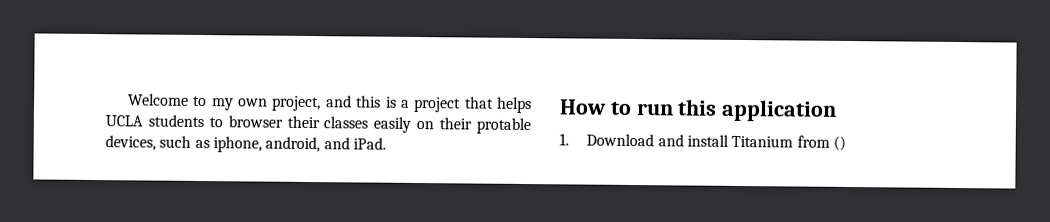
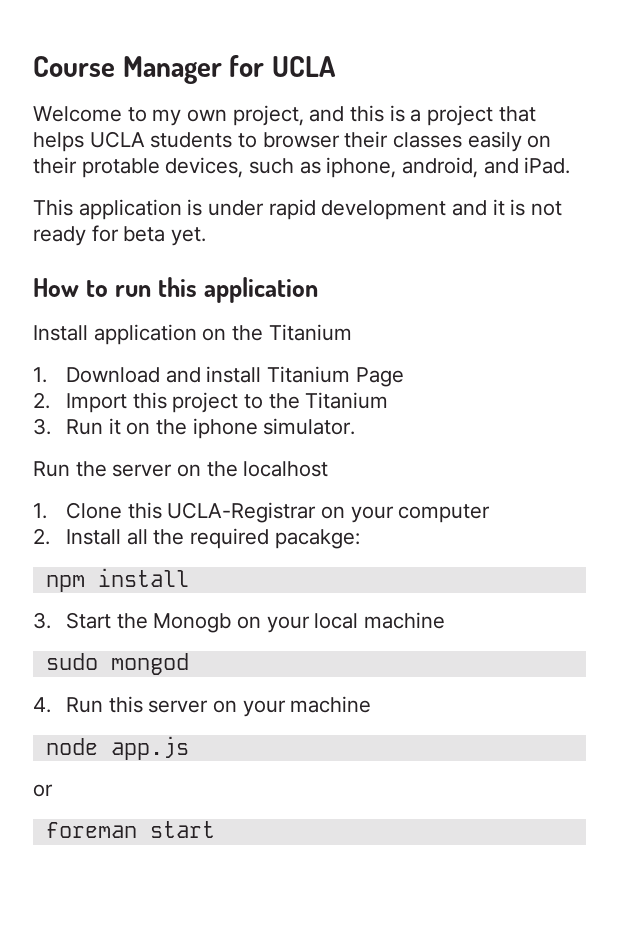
(128, 99) none -> [33,55,337,84] Course Manager for UCLA //
(386, 143) none -> [33,199,563,220] [33,225,207,246] // This application is under rapid development and it is not ready for beta yet.
(838, 110) none -> [33,324,352,345] // Install application on the Titanium
[796,135,847,151] from () -> [355,367,404,387] [33,392,389,413] [33,418,356,439] [33,461,329,477] [33,502,491,523] [33,528,360,549] [45,568,189,592] [33,612,446,633] [45,653,189,675] [33,696,372,717] [45,736,189,760] [33,784,53,797] [45,821,215,838] Page // 2. Import this project to the Titanium // 3. Run it on the iphone simulator. // Run the server on the localhost // 1. Clone this UCLA-Registrar on your computer // 2. Install all the required pacakge: // npm install // 3. Start the Monogb on your local machine // sudo mongod // 4. Run this server on your machine // node app.js // or // foreman start

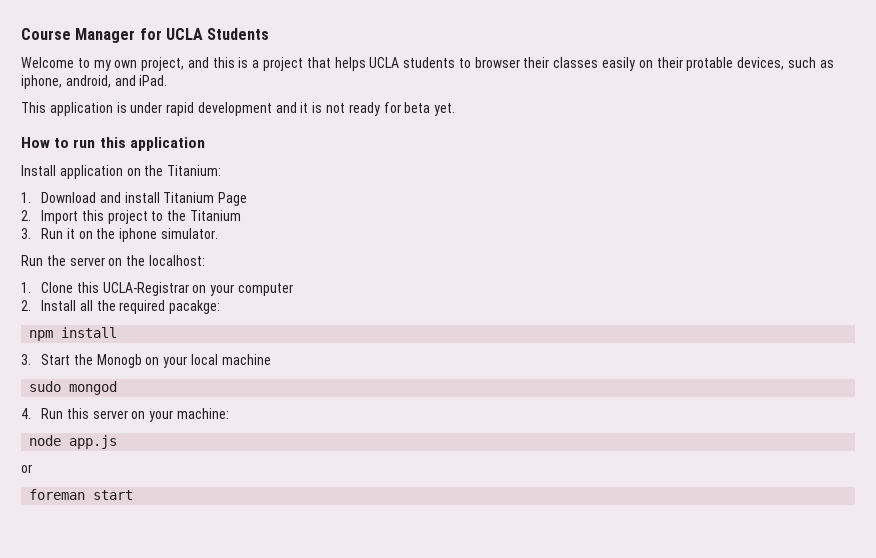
(337, 66) none -> [207,28,270,40] Students
[268,324,352,341] Titanium -> [167,165,222,176] Titanium:
[243,461,329,477] localhost -> [148,255,205,266] localhost:
[290,696,372,713] machine -> [177,408,230,419] machine:

